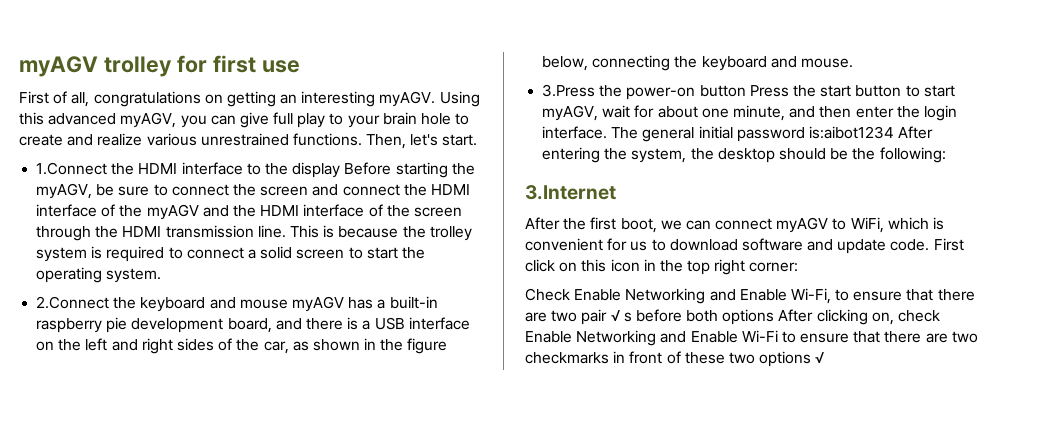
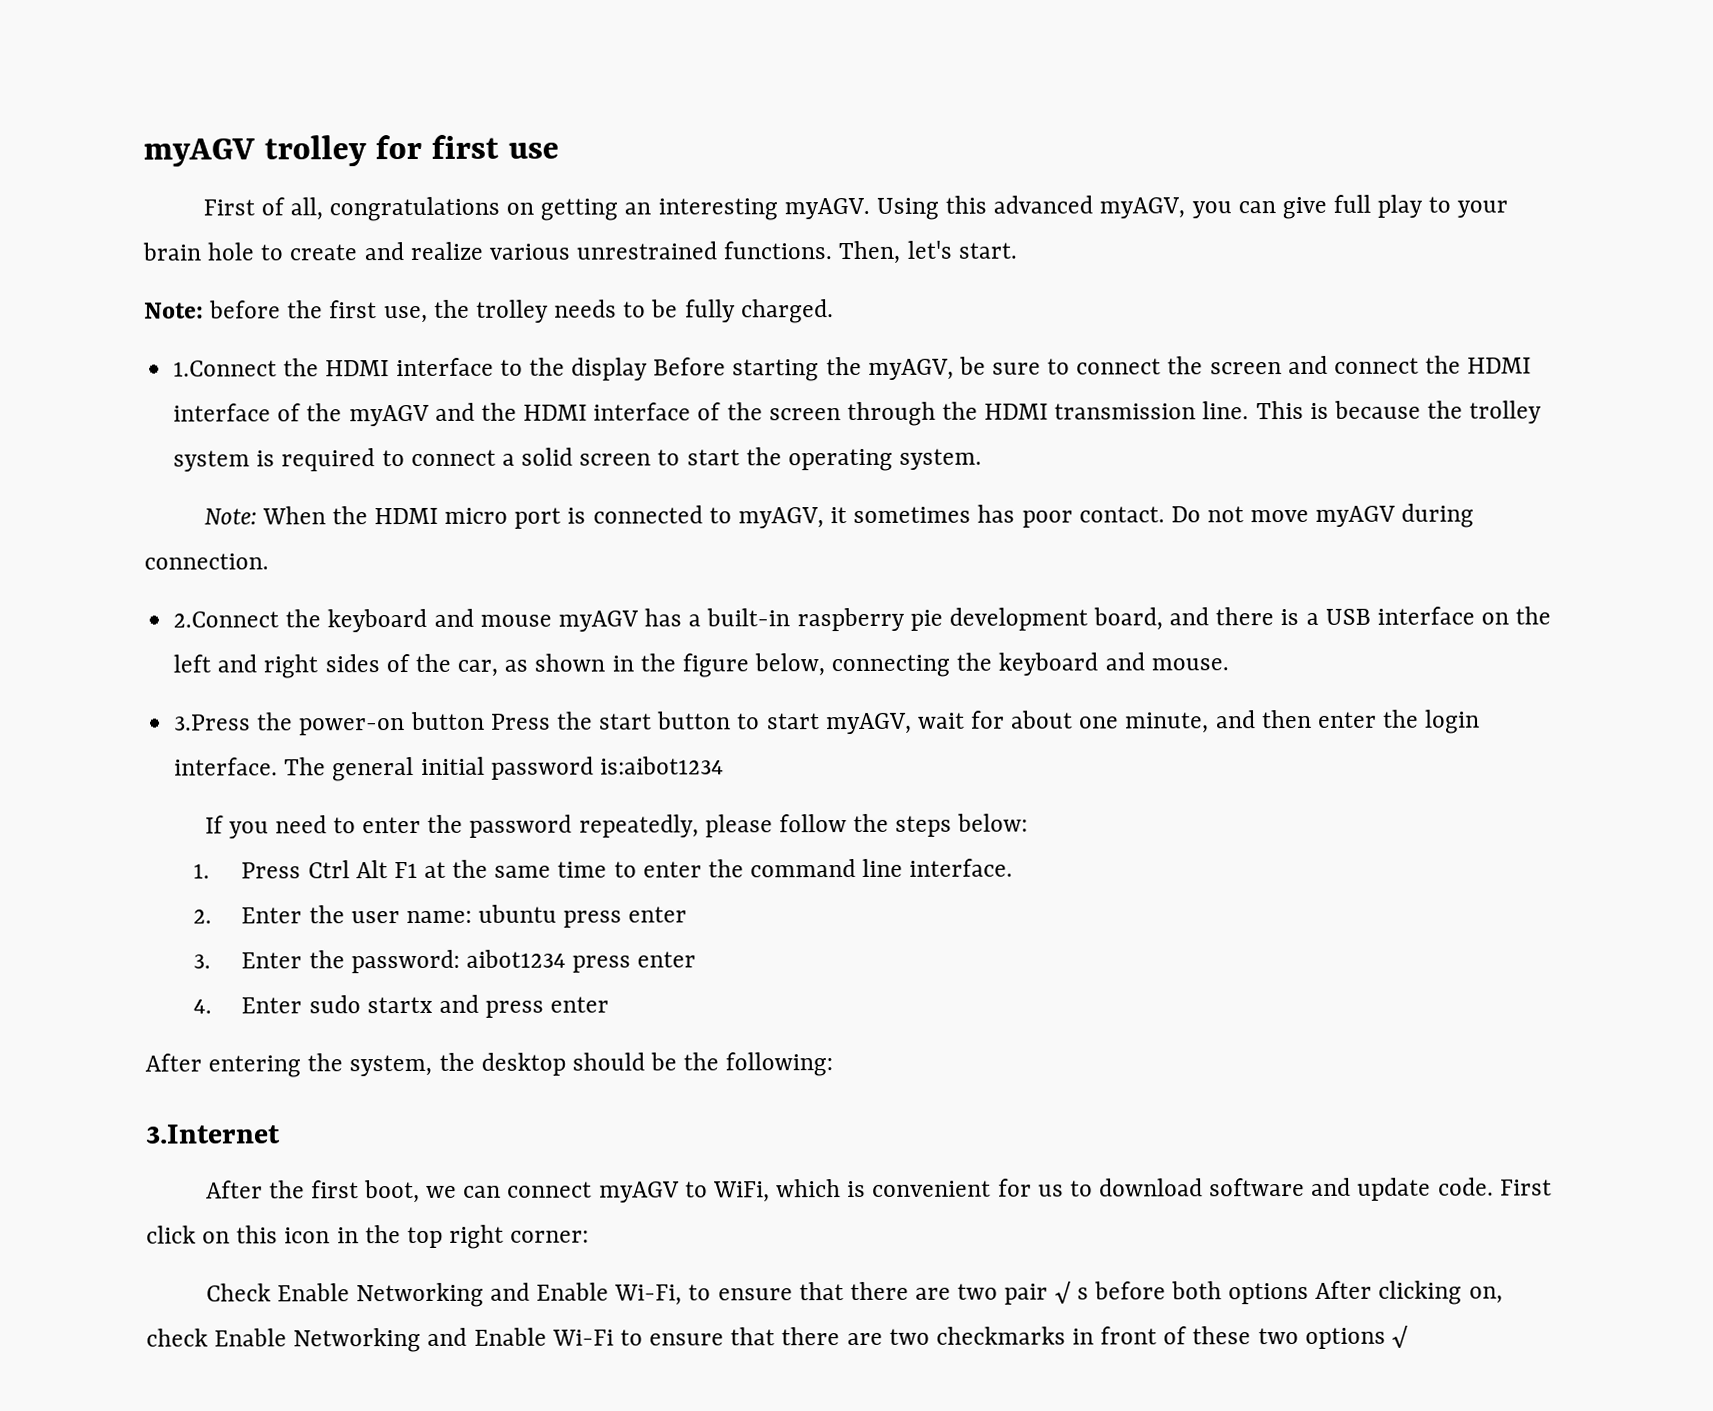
(478, 140) none -> [144,299,834,324] // Note: before the first use, the trolley needs to be fully charged.
(162, 275) none -> [203,503,1475,529] [144,553,269,570] // Note: When the HDMI micro port is connected to myAGV, it sometimes has poor contact. Do not move myAGV during connection.
(894, 132) none -> [204,813,1029,839] [193,858,1014,879] [193,904,688,928] [193,949,697,974] [193,994,610,1018] // If you need to enter the password repeatedly, please follow the steps below: // 1. Press Ctrl Alt F1 at the same time to enter the command line interface. // 2. Enter the user name: ubuntu press enter // 3. Enter the password: aibot1234 press enter // 4. Enter sudo startx and press enter //

